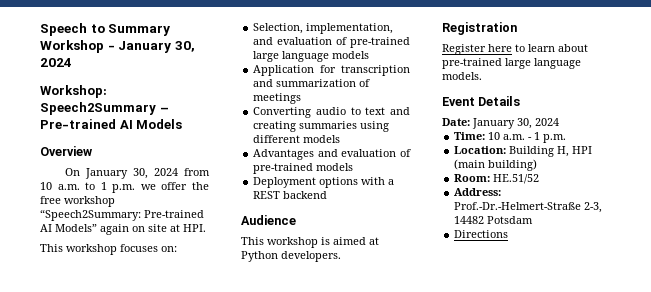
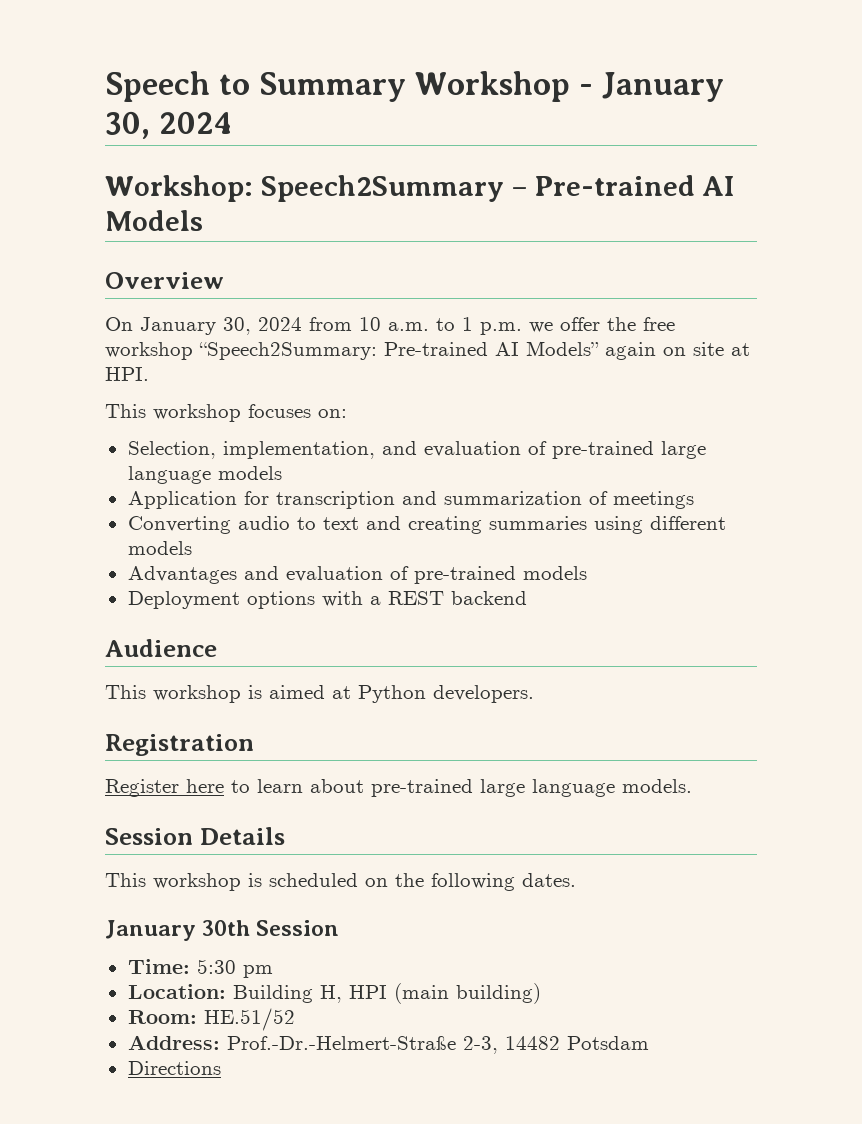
[442,97,475,106] Event -> [105,828,193,845] Session
[442,118,559,129] [454,132,567,143] Date: January 30, 2024 // Time: 10 a.m. - 1 p.m. -> [105,873,576,891] [105,920,340,941] [127,959,273,978] This workshop is scheduled on the following dates. // January 30th Session // Time: 5:30 pm

